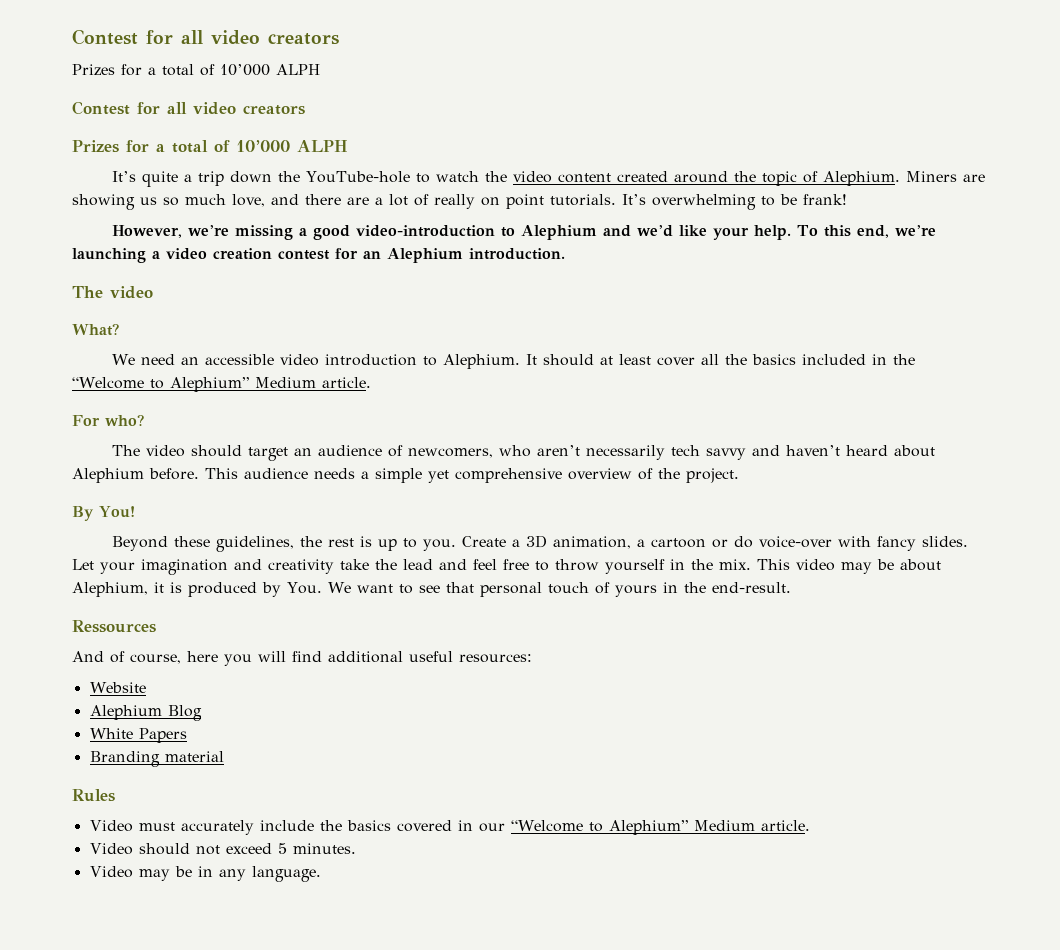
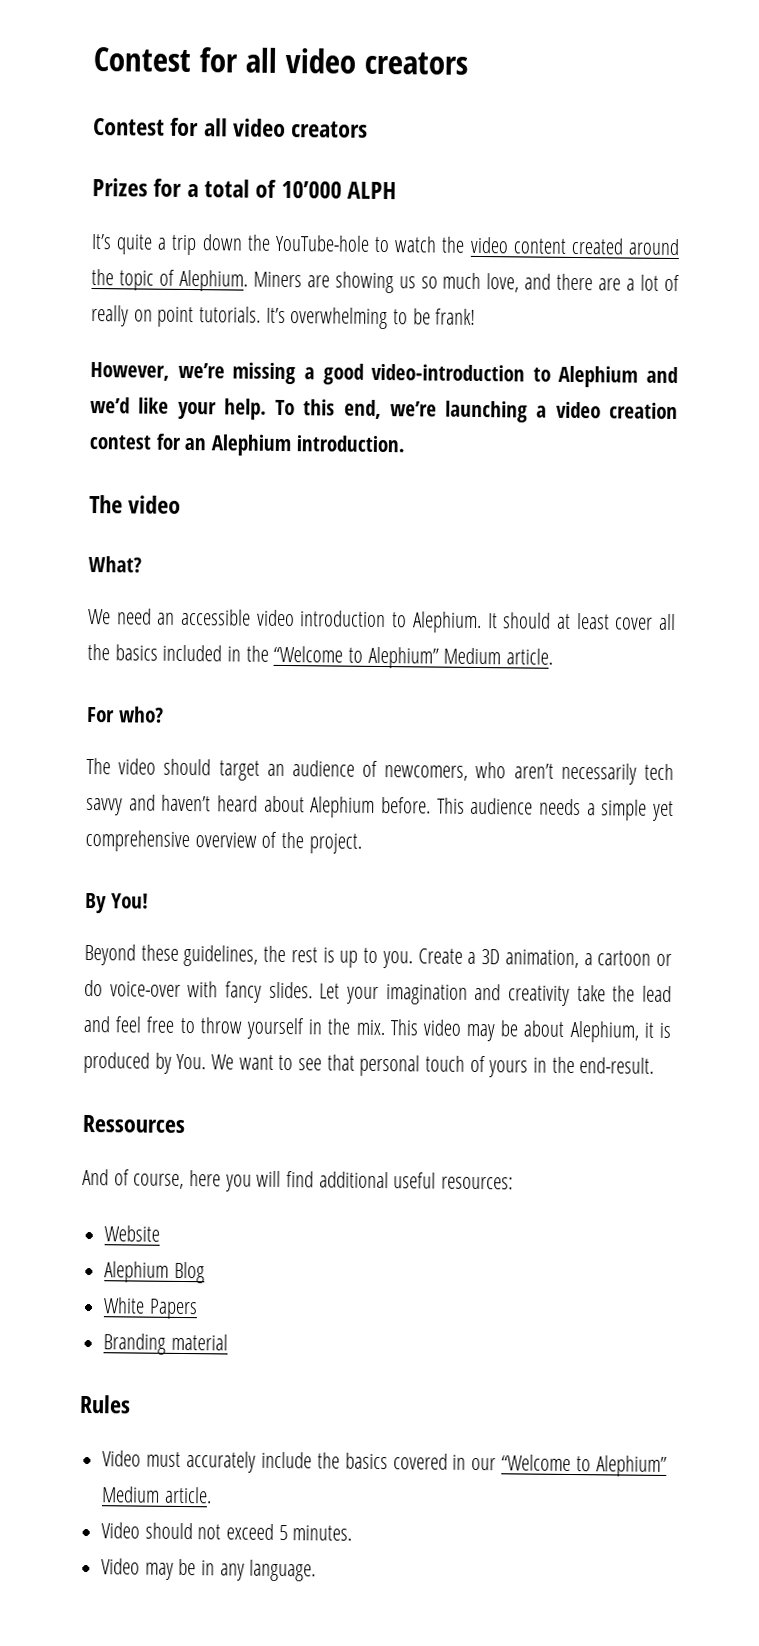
[72,29,339,45] [72,64,320,76] Contest for all video creators // Prizes for a total of 10’000 ALPH -> [93,47,468,75] Contest for all video creators

